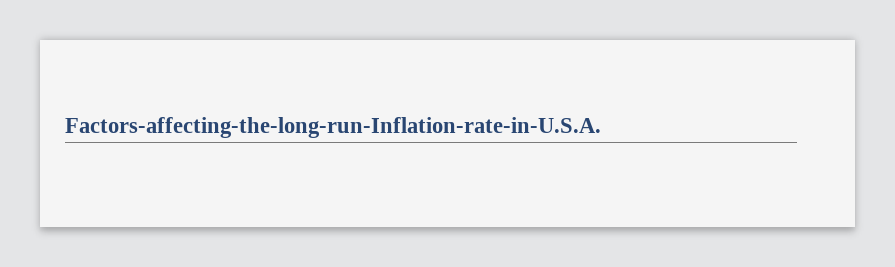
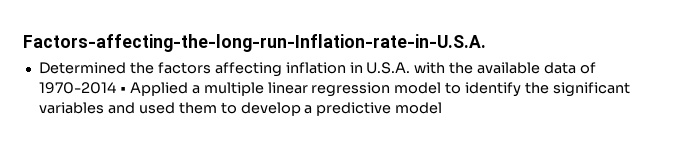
(601, 127) none -> [38,62,597,77] [38,82,631,97] [38,102,443,116] // Determined the factors affecting inflation in U.S.A. with the available data of 1970-2014 • Applied a multiple linear regression model to identify the significant variables and used them to develop a predictive model

